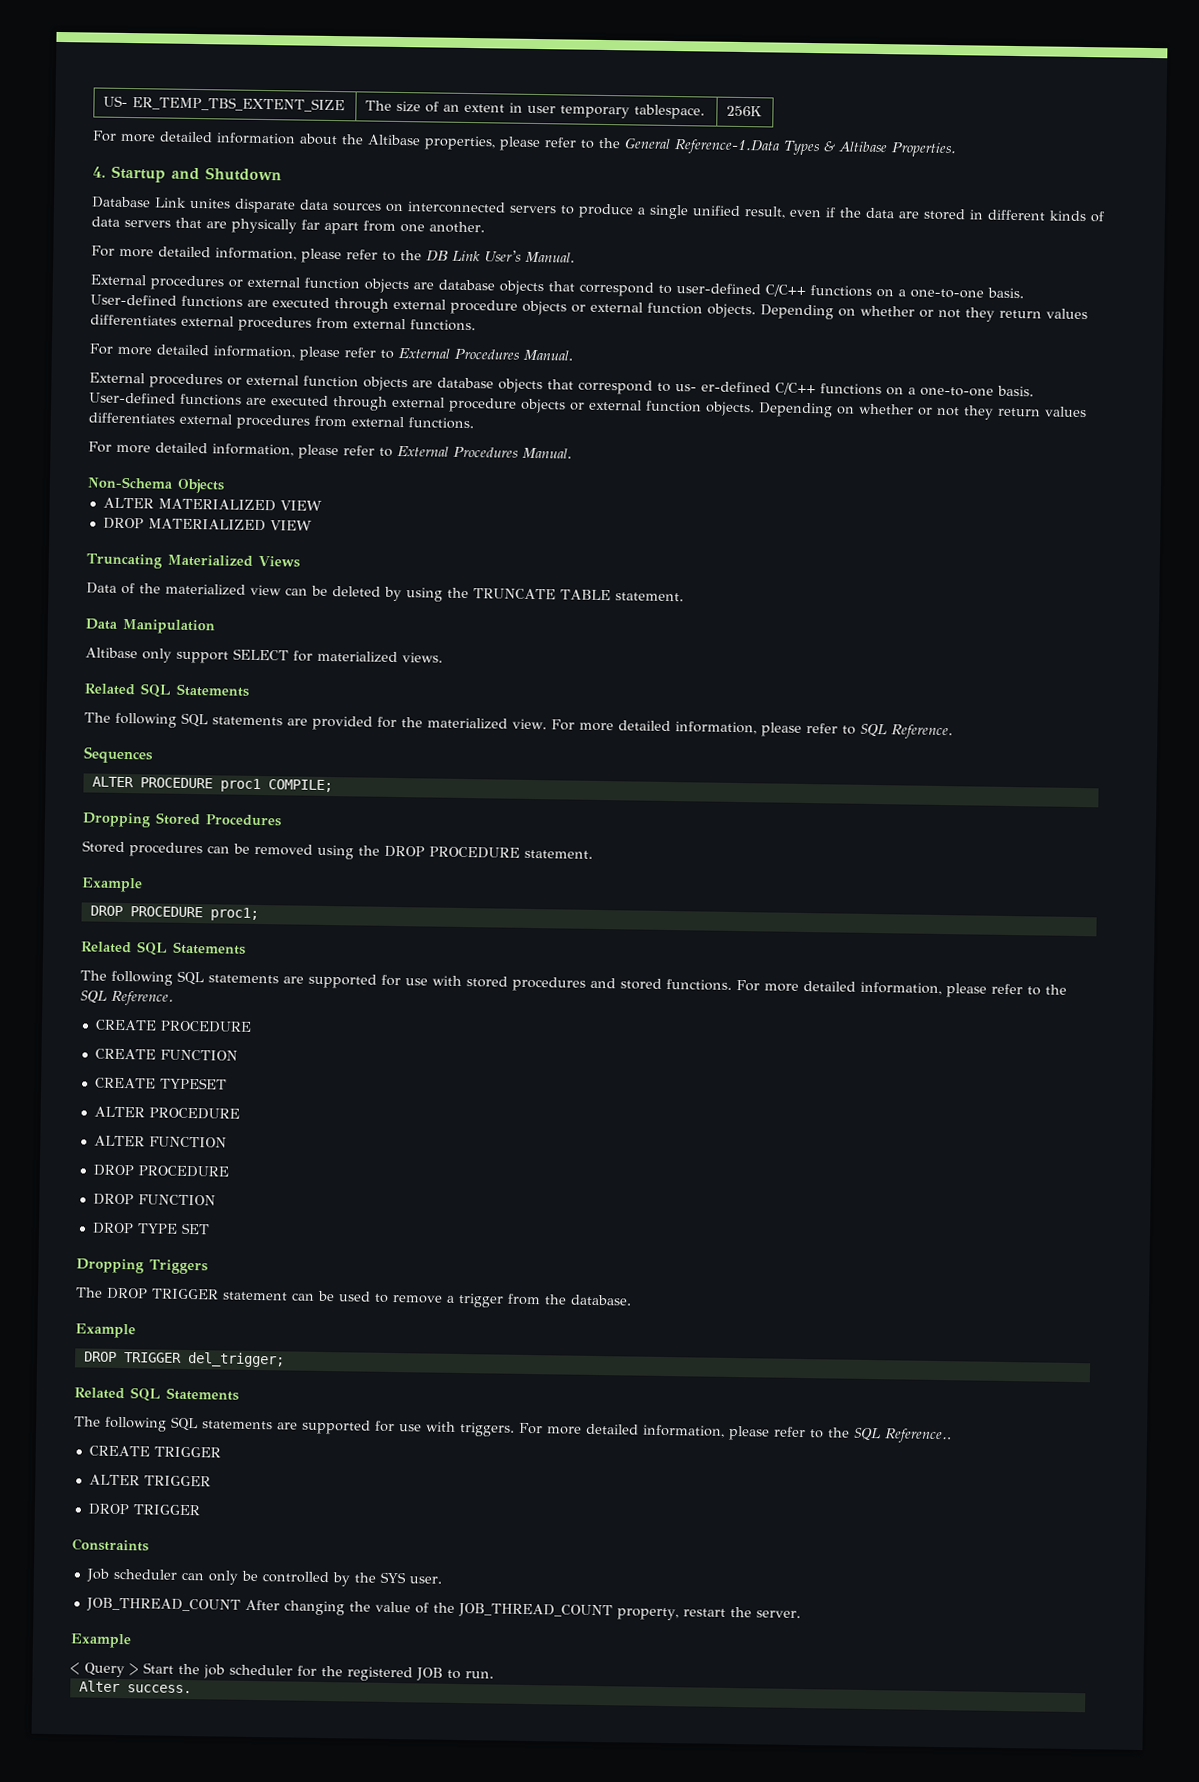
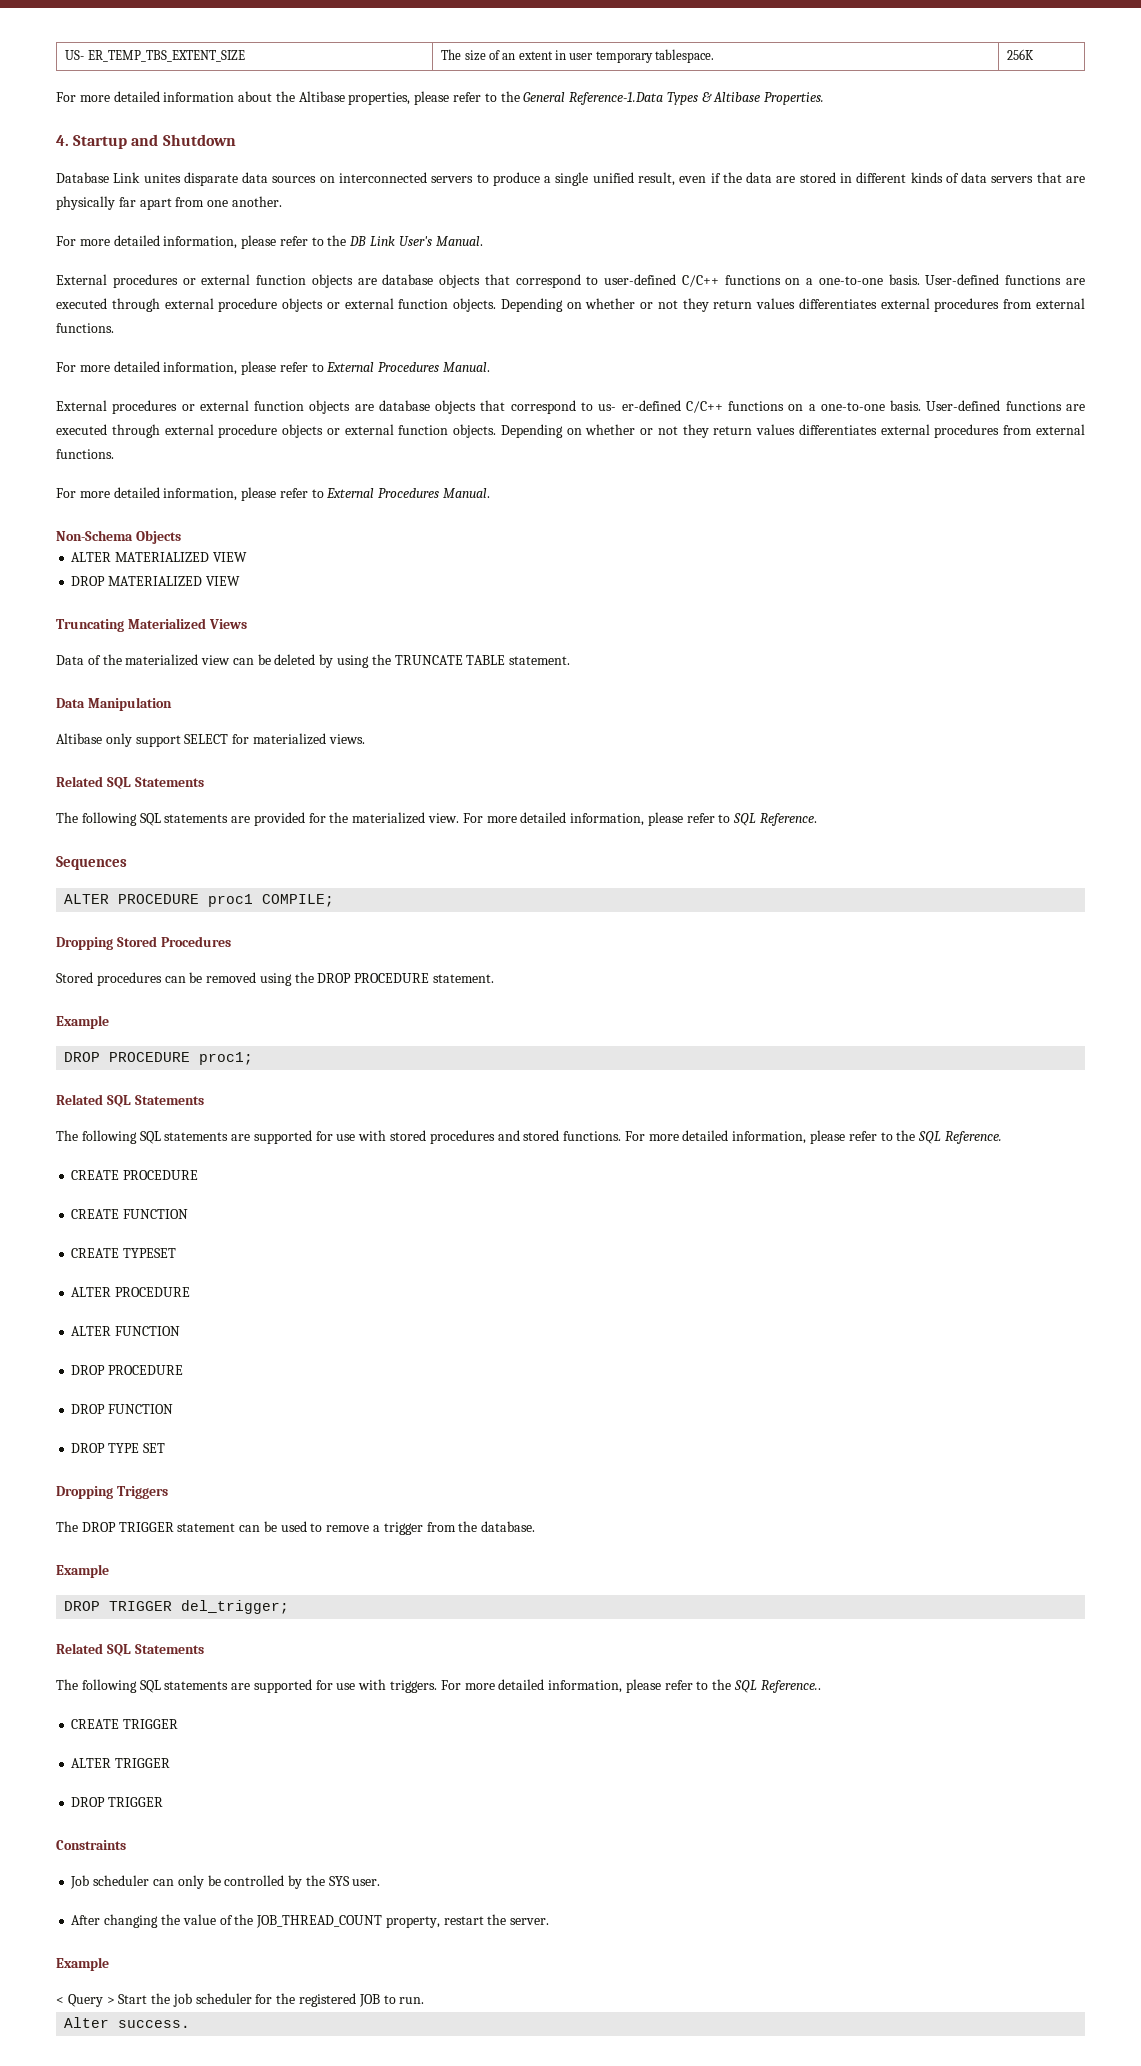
[85,1597,241,1613] JOB_THREAD_COUNT -> (381, 1882) none

